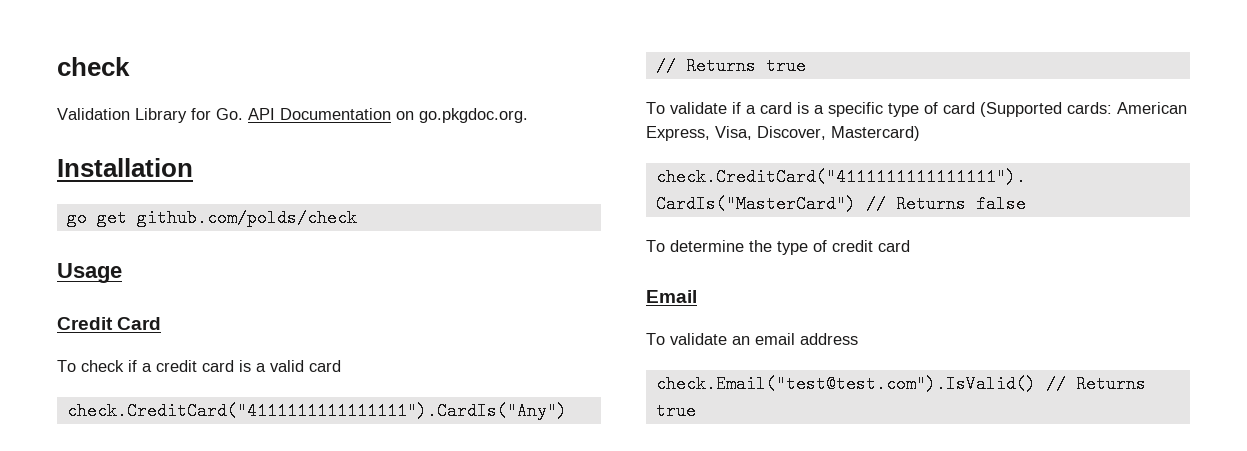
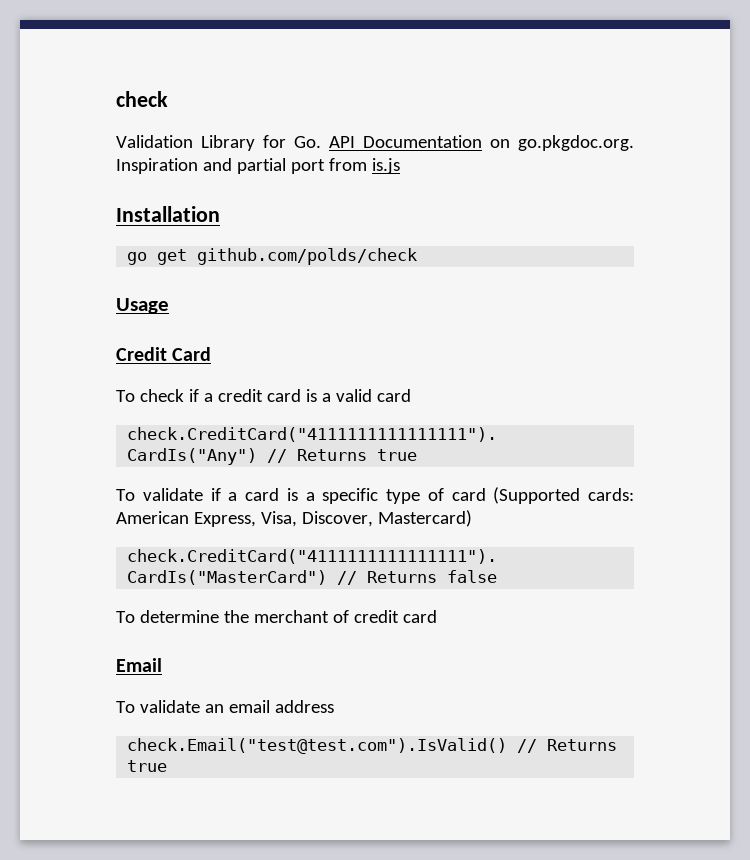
(528, 115) none -> [116,158,400,174] Inspiration and partial port from is.js
[777,241,808,255] type -> [253,610,329,623] merchant

